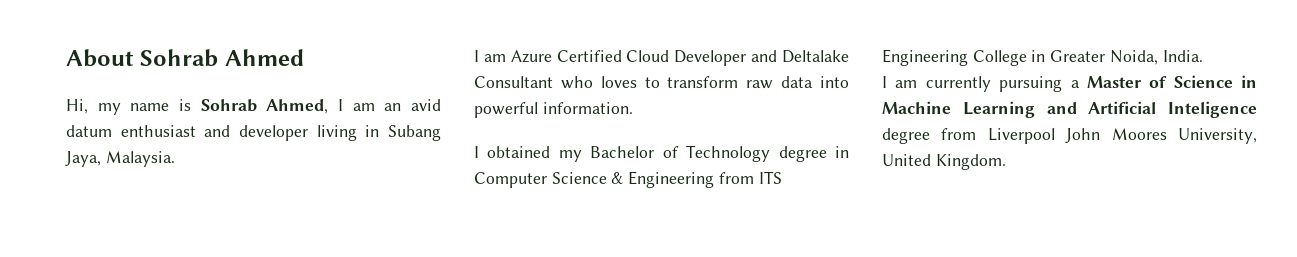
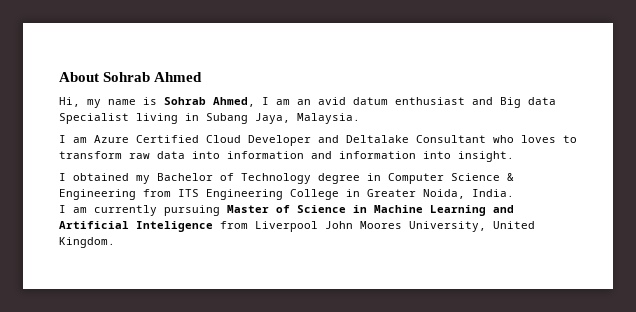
[238,125,308,141] developer -> [500,97,556,108] [59,113,129,124] Big data Specialist
[474,102,633,118] powerful information. -> [227,151,514,162] information and information into insight.
[1070,80,1080,88] a -> (220, 210) none
[882,128,930,144] degree -> (213, 226) none

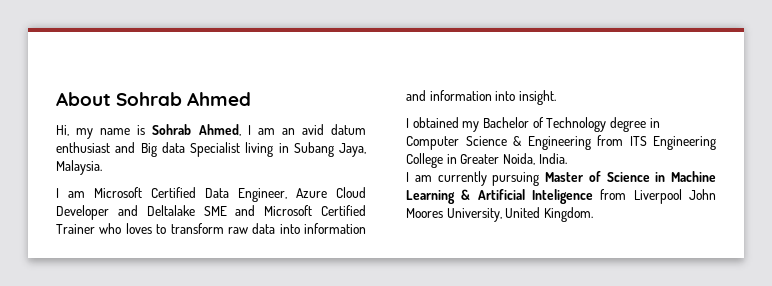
[94,135,486,146] Azure Certified Cloud Developer and Deltalake Consultant -> [94,187,366,202] [56,205,366,220] [56,224,95,234] Microsoft Certified Data Engineer, Azure Cloud Developer and Deltalake SME and Microsoft Certified Trainer
[493,205,514,213] and -> [461,189,471,200] &

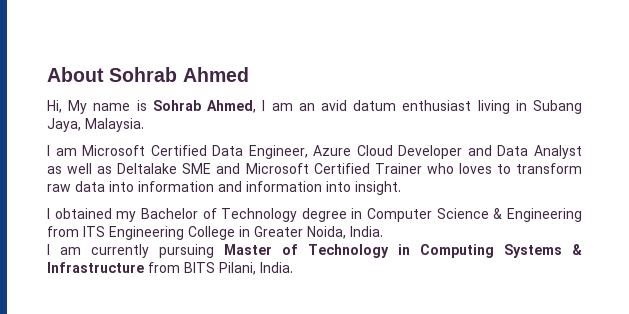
[76,128,94,139] my -> [68,100,88,114] My
[115,142,240,157] and Big data Specialist -> (472, 105) none
(138, 210) none -> [497,145,582,159] [47,163,113,174] Data Analyst as well as
[606,171,716,182] [406,189,716,204] [406,207,593,222] Science in Machine Learning & Artificial Inteligence from Liverpool John Moores University, United Kingdom. -> [308,244,582,258] [47,262,293,275] Technology in Computing Systems & Infrastructure from BITS Pilani, India.

